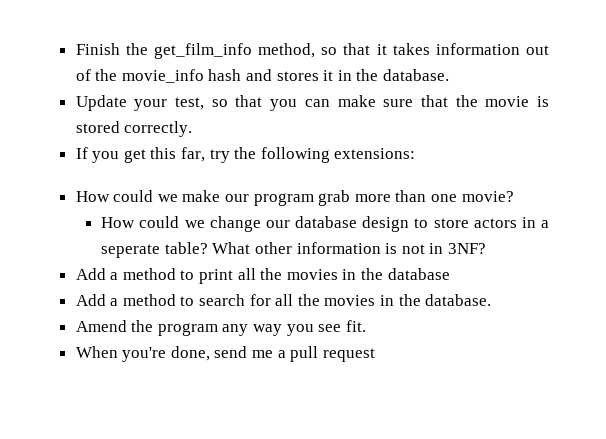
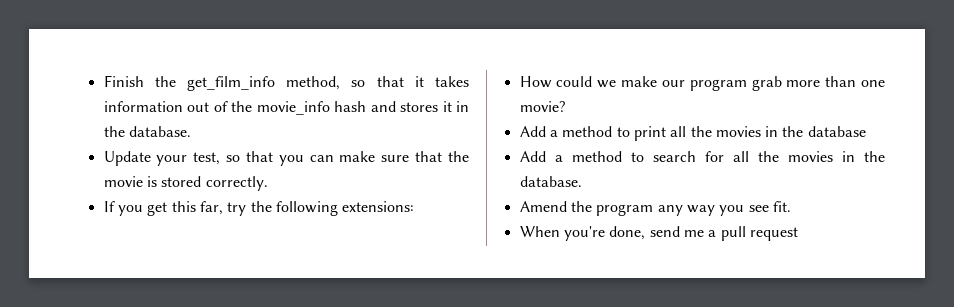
[101,216,549,232] [101,242,486,258] // How could we change our database design to store actors in a seperate table? What other information is not in 3NF? -> (565, 106) none

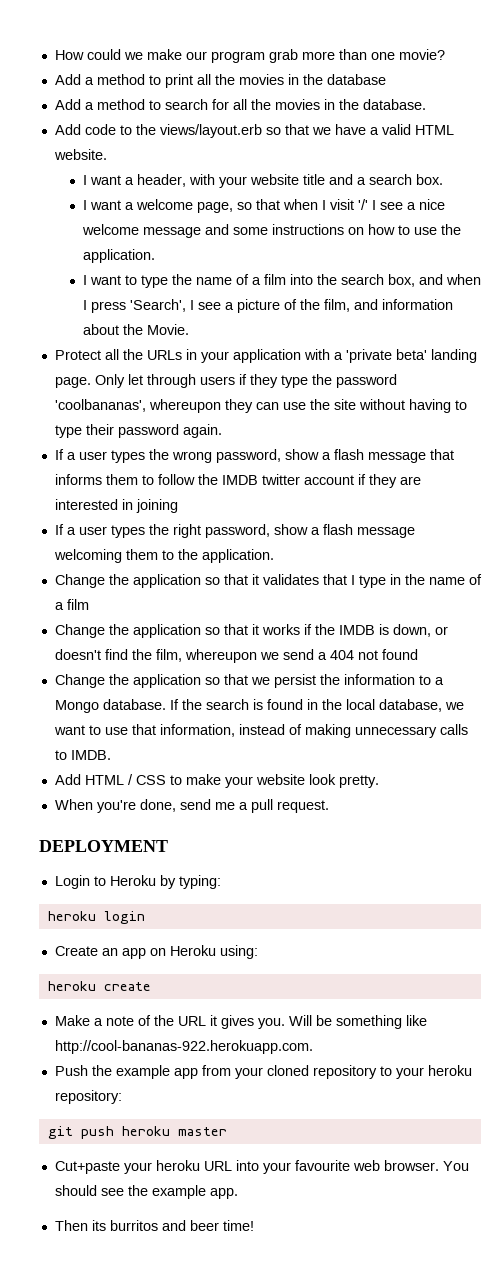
[103,75,469,91] [103,101,469,115] [103,126,191,137] [103,151,469,166] [103,176,268,191] [103,201,415,216] Finish the get_film_info method, so that it takes information out of the movie_info hash and stores it in the database. // Update your test, so that you can make sure that the movie is stored correctly. // If you get this far, try the following extensions: // -> (54, 55) none
[519,201,791,216] Amend the program any way you see fit. -> [54,124,454,138] [53,149,107,160] [82,174,443,188] [82,199,445,213] [81,224,461,238] [82,249,155,263] [82,274,481,288] [82,299,453,313] [82,324,189,335] [54,349,477,363] [54,374,397,388] [54,399,467,413] [54,424,222,438] [54,449,454,463] [54,474,421,488] [54,499,178,513] [54,524,415,538] [53,549,274,563] [54,574,482,588] [54,599,89,610] [54,624,448,638] [54,649,418,663] [54,674,444,688] [54,699,464,713] [53,724,468,738] [54,750,111,760] [54,774,379,788] Add code to the views/layout.erb so that we have a valid HTML website. // I want a header, with your website title and a search box. // I want a welcome page, so that when I visit '/' I see a nice welcome message and some instructions on how to use the application. // I want to type the name of a film into the search box, and when I press 'Search', I see a picture of the film, and information about the Movie. // Protect all the URLs in your application with a 'private beta' landing page. Only let through users if they type the password 'coolbananas', whereupon they can use the site without having to type their password again. // If a user types the wrong password, show a flash message that informs them to follow the IMDB twitter account if they are interested in joining // If a user types the right password, show a flash message welcoming them to the application. // Change the application so that it validates that I type in the name of a film // Change the application so that it works if the IMDB is down, or doesn't find the film, whereupon we send a 404 not found // Change the application so that we persist the information to a Mongo database. If the search is found in the local database, we want to use that information, instead of making unnecessary calls to IMDB. // Add HTML / CSS to make your website look pretty.
[749,227,798,241] request -> [276,800,329,813] [39,840,168,852] [54,875,221,889] [47,911,145,924] [54,945,258,959] [47,981,151,991] [54,1015,427,1029] [54,1040,313,1054] [54,1065,472,1079] [54,1090,122,1104] [47,1126,227,1139] [54,1160,469,1174] [54,1185,238,1199] [54,1220,254,1231] request. // DEPLOYMENT // Login to Heroku by typing: // heroku login // Create an app on Heroku using: // heroku create // Make a note of the URL it gives you. Will be something like http://cool-bananas-922.herokuapp.com. // Push the example app from your cloned repository to your heroku repository: // git push heroku master // Cut+paste your heroku URL into your favourite web browser. You should see the example app. // Then its burritos and beer time!

